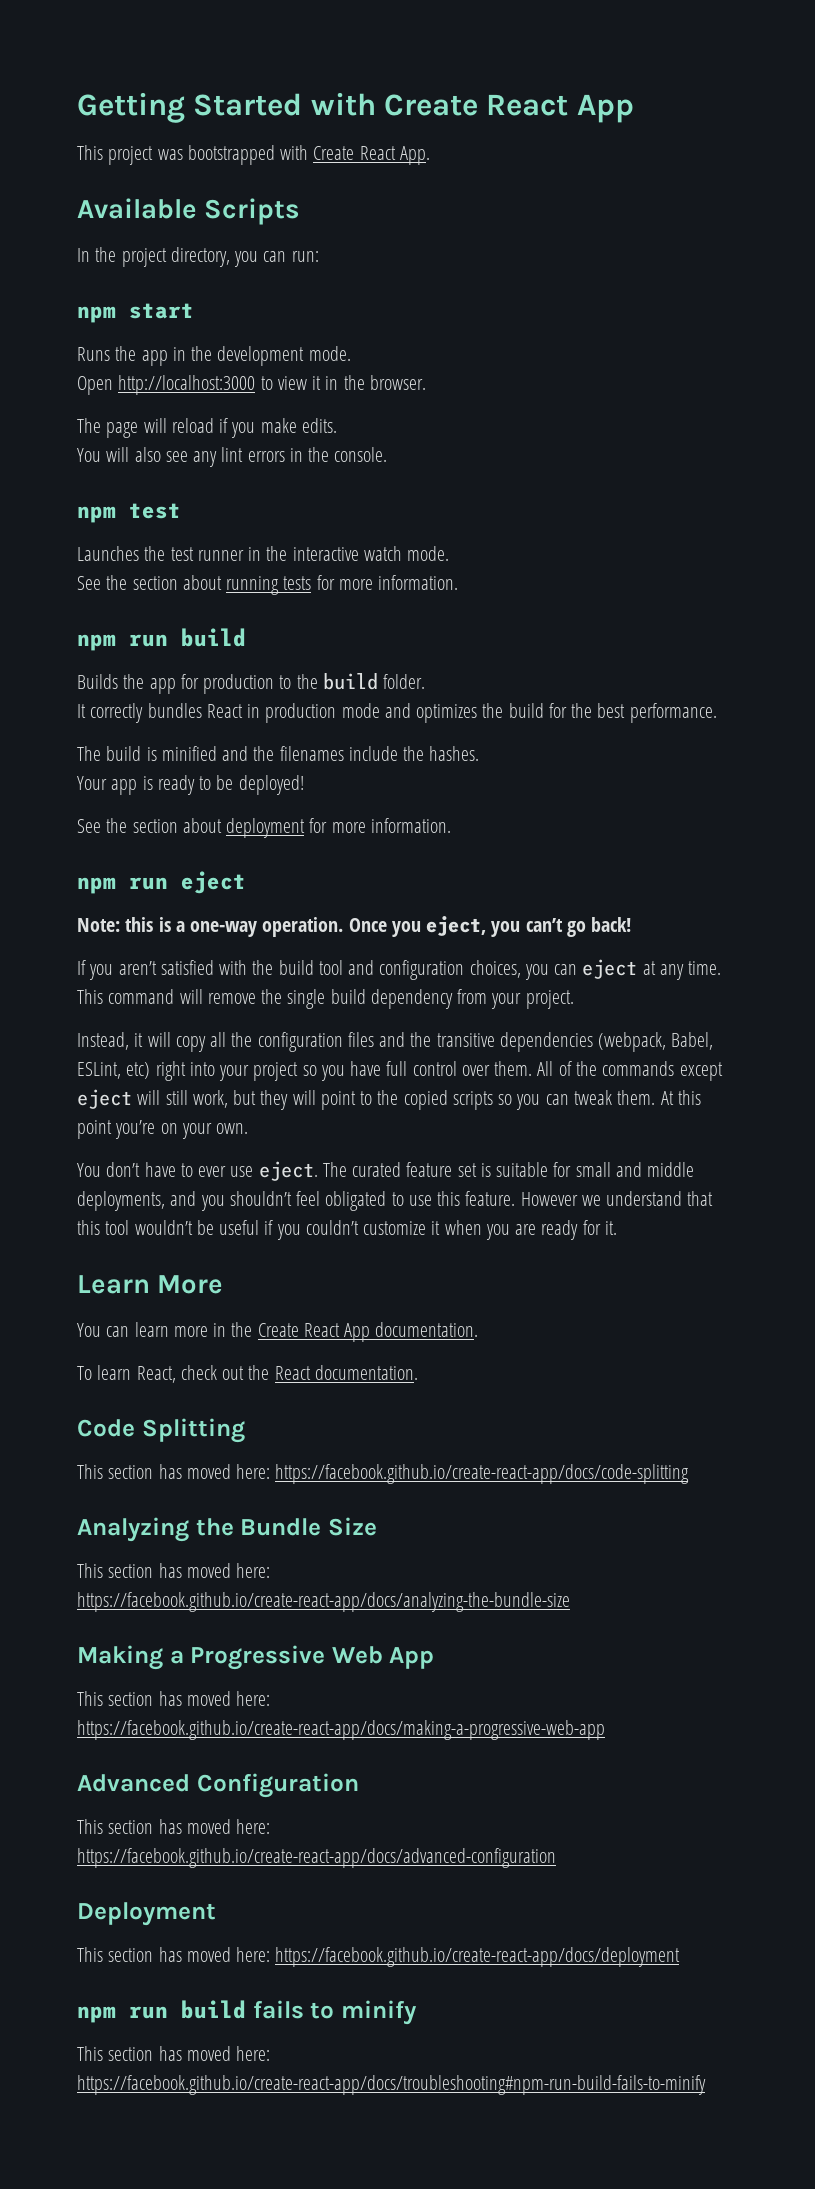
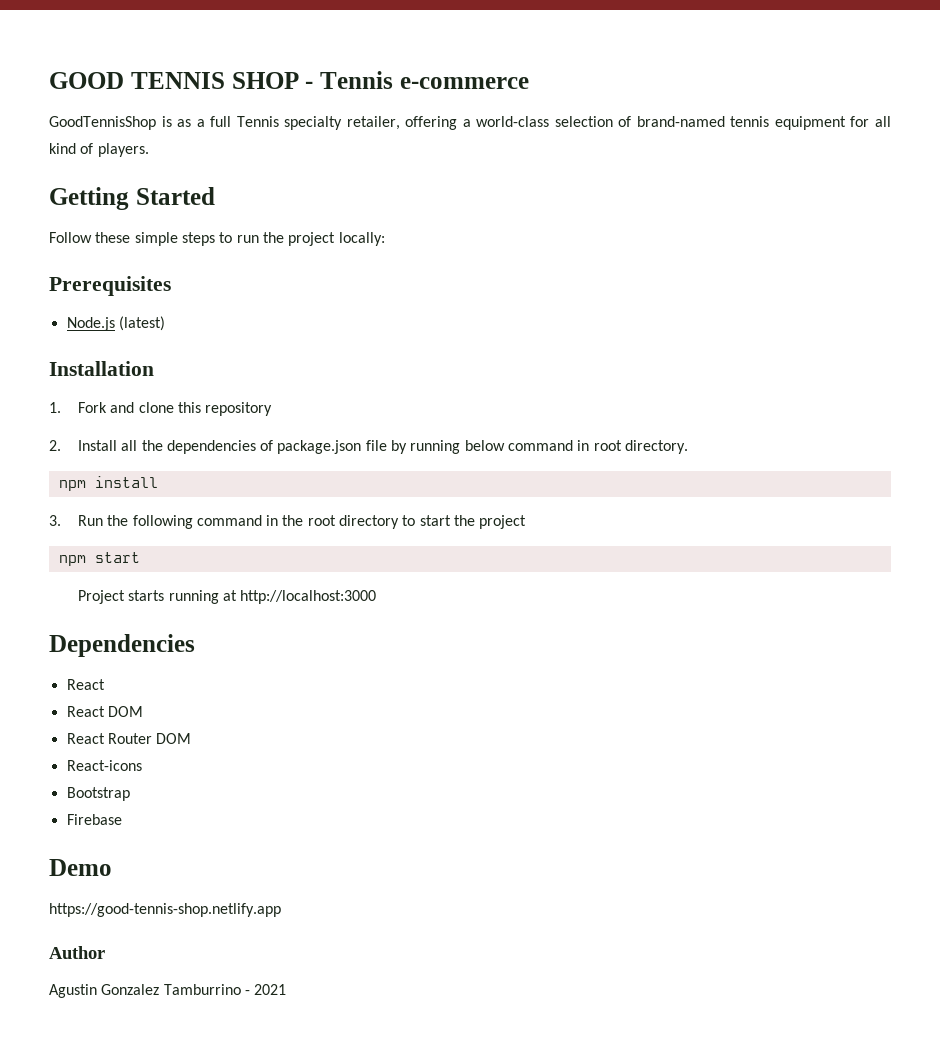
[77,92,634,123] [77,145,430,165] [77,198,301,225] [77,247,319,267] [77,303,194,323] [77,346,351,366] [77,375,426,395] [77,418,337,438] [77,447,388,467] [77,503,181,523] [77,546,450,561] [77,575,459,595] [77,628,246,651] [77,673,426,694] [77,703,717,723] [77,746,480,761] [77,775,304,795] [77,818,451,838] [77,871,246,894] [77,916,632,937] [77,959,722,980] [77,989,574,1009] [77,1032,714,1052] [77,1061,723,1081] [77,1089,701,1110] [77,1120,249,1139] [77,1161,695,1181] [77,1191,714,1211] [77,1220,617,1240] [77,1275,224,1294] [77,1322,479,1342] [77,1365,418,1383] [77,1418,245,1443] [77,1464,690,1484] [77,1517,377,1542] [77,1563,271,1578] [77,1592,570,1612] [77,1645,435,1670] [77,1691,271,1706] [77,1720,605,1740] [77,1773,359,1798] [77,1819,271,1834] [77,1848,556,1868] [77,1902,216,1926] [77,1947,681,1967] [77,2000,417,2025] [77,2046,271,2061] [77,2075,706,2095] Getting Started with Create React App // This project was bootstrapped with Create React App. // Available Scripts // In the project directory, you can run: // npm start // Runs the app in the development mode. // Open http://localhost:3000 to view it in the browser. // The page will reload if you make edits. // You will also see any lint errors in the console. // npm test // Launches the test runner in the interactive watch mode. // See the section about running tests for more information. // npm run build // Builds the app for production to the build folder. // It correctly bundles React in production mode and optimizes the build for the best performance. // The build is minified and the filenames include the hashes. // Your app is ready to be deployed! // See the section about deployment for more information. // npm run eject // Note: this is a one-way operation. Once you eject, you can’t go back! // If you aren’t satisfied with the build tool and configuration choices, you can eject at any time. This command will remove the single build dependency from your project. // Instead, it will copy all the configuration files and the transitive dependencies (webpack, Babel, ESLint, etc) right into your project so you have full control over them. All of the commands except eject will still work, but they will point to the copied scripts so you can tweak them. At this point you’re on your own. // You don’t have to ever use eject. The curated feature set is suitable for small and middle deployments, and you shouldn’t feel obligated to use this feature. However we understand that this tool wouldn’t be useful if you couldn’t customize it when you are ready for it. // Learn More // You can learn more in the Create React App documentation. // To learn React, check out the React documentation. // Code Splitting // This section has moved here: https://facebook.github.io/create-react-app/docs/code-splitting // Analyzing the Bundle Size // This section has moved here: https://facebook.github.io/create-react-app/docs/analyzing-the-bundle-size // Making a Progressive Web App // This section has moved here: https://facebook.github.io/create-react-app/docs/making-a-progressive-web-app // Advanced Configuration // This section has moved here: https://facebook.github.io/create-react-app/docs/advanced-configuration // Deployment // This section has moved here: https://facebook.github.io/create-react-app/docs/deployment // npm run build fails to minify // This section has moved here: https://facebook.github.io/create-react-app/docs/troubleshooting#npm-run-build-fails-to-minify -> [49,71,529,89] [49,116,891,130] [49,143,149,157] [49,187,215,210] [49,232,385,246] [49,276,171,296] [66,316,165,331] [49,361,154,376] [49,402,273,416] [49,440,689,454] [58,476,158,491] [49,515,527,529] [58,552,140,566] [77,590,377,604] [49,634,195,657] [66,679,105,690] [66,706,143,717] [66,733,192,744] [66,760,142,771] [66,787,130,801] [66,814,122,825] [49,859,112,876] [49,903,281,917] [49,946,105,959] [49,984,287,998] GOOD TENNIS SHOP - Tennis e-commerce // GoodTennisShop is as a full Tennis specialty retailer, offering a world-class selection of brand-named tennis equipment for all kind of players. // Getting Started // Follow these simple steps to run the project locally: // Prerequisites // Node.js (latest) // Installation // 1. Fork and clone this repository // 2. Install all the dependencies of package.json file by running below command in root directory. // npm install // 3. Run the following command in the root directory to start the project // npm start // Project starts running at http://localhost:3000 // Dependencies // React // React DOM // React Router DOM // React-icons // Bootstrap // Firebase // Demo // https://good-tennis-shop.netlify.app // Author // Agustin Gonzalez Tamburrino - 2021

